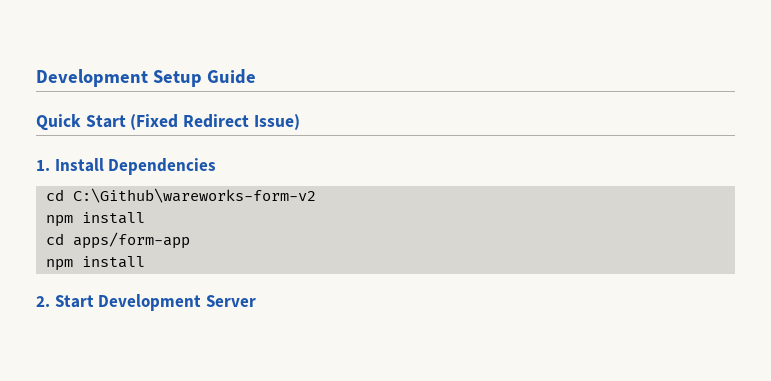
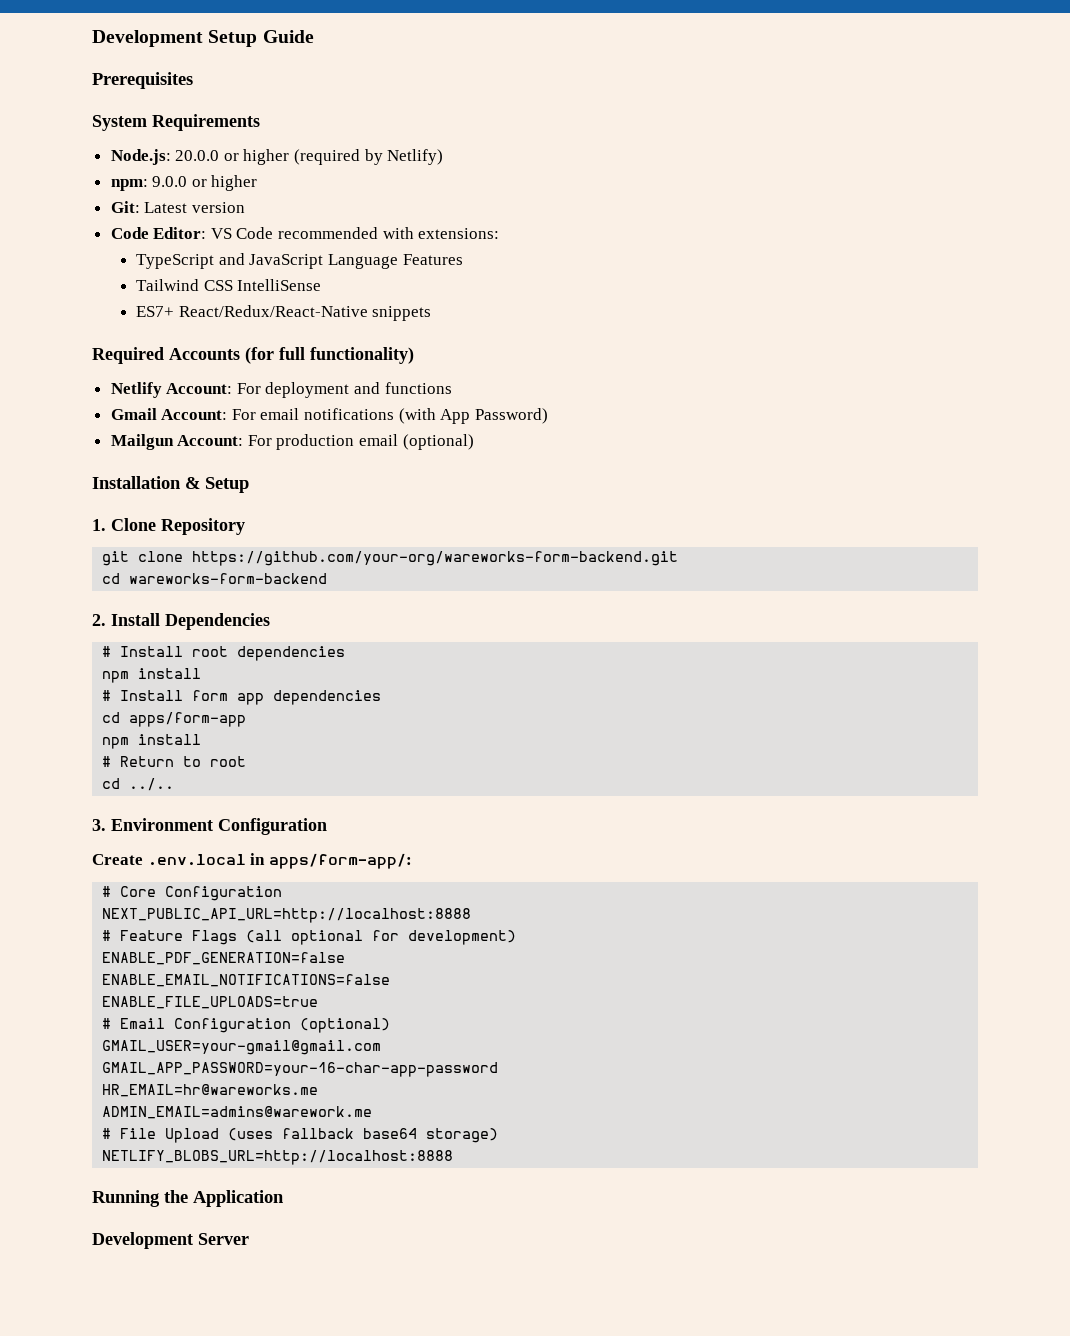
[36,114,300,131] [36,158,217,175] [45,188,316,203] [45,212,145,227] [45,232,190,249] [45,256,145,271] [36,295,94,308] Quick Start (Fixed Redirect Issue) // 1. Install Dependencies // cd C:\Github\wareworks-form-v2 // npm install // cd apps/form-app // npm install // 2. Start -> [92,72,193,89] [92,114,260,131] [110,149,444,165] [110,175,258,191] [110,201,245,213] [110,227,500,239] [136,253,463,269] [136,279,322,291] [136,305,432,321] [92,347,414,364] [110,382,452,398] [110,408,548,424] [110,434,474,450] [92,476,249,493] [92,518,245,535] [102,551,679,566] [102,573,328,584] [92,613,270,630] [102,646,346,661] [102,668,202,683] [102,690,382,705] [102,712,247,727] [102,734,202,749] [102,756,247,767] [102,778,175,791] [92,818,327,835] [92,853,412,869] [102,886,283,901] [102,908,472,923] [102,930,517,945] [102,952,346,965] [102,974,391,987] [102,996,319,1009] [102,1018,391,1033] [102,1040,382,1055] [102,1062,499,1077] [102,1084,319,1097] [102,1106,373,1119] [102,1128,499,1143] [102,1150,454,1165] [92,1190,284,1207] Prerequisites // System Requirements // Node.js: 20.0.0 or higher (required by Netlify) // npm: 9.0.0 or higher // Git: Latest version // Code Editor: VS Code recommended with extensions: // TypeScript and JavaScript Language Features // Tailwind CSS IntelliSense // ES7+ React/Redux/React-Native snippets // Required Accounts (for full functionality) // Netlify Account: For deployment and functions // Gmail Account: For email notifications (with App Password) // Mailgun Account: For production email (optional) // Installation & Setup // 1. Clone Repository // git clone https://github.com/your-org/wareworks-form-backend.git // cd wareworks-form-backend // 2. Install Dependencies // # Install root dependencies // npm install // # Install form app dependencies // cd apps/form-app // npm install // # Return to root // cd ../.. // 3. Environment Configuration // Create .env.local in apps/form-app/: // # Core Configuration // NEXT_PUBLIC_API_URL=http://localhost:8888 // # Feature Flags (all optional for development) // ENABLE_PDF_GENERATION=false // ENABLE_EMAIL_NOTIFICATIONS=false // ENABLE_FILE_UPLOADS=true // # Email Configuration (optional) // GMAIL_USER=your-gmail@gmail.com // GMAIL_APP_PASSWORD=your-16-char-app-password // HR_EMAIL=hr@wareworks.me // ADMIN_EMAIL=admins@warework.me // # File Upload (uses fallback base64 storage) // NETLIFY_BLOBS_URL=http://localhost:8888 // Running the Application //

